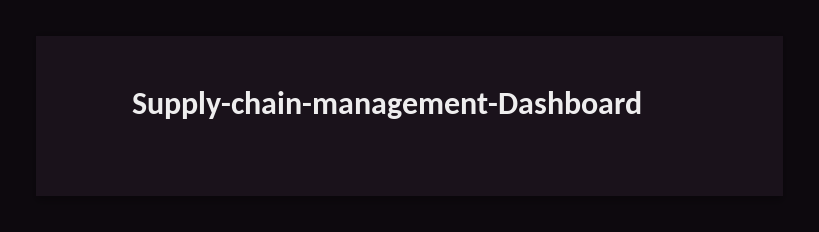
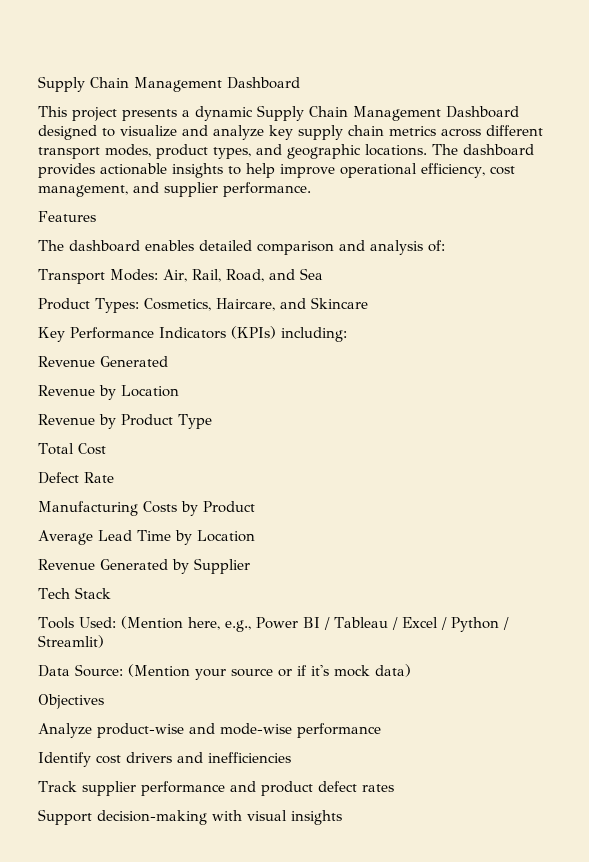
[132,91,642,119] Supply-chain-management-Dashboard -> [38,76,300,92] [38,105,519,121] [38,125,543,140] [38,144,534,159] [38,163,515,178] [38,182,311,197] [38,211,96,222] [38,240,445,255] [38,268,323,284] [38,297,368,313] [38,326,347,342] [38,356,168,367] [38,385,179,400] [38,414,212,429] [38,443,106,455] [38,472,114,484] [38,501,255,516] [38,530,255,545] [38,558,250,574] [38,587,111,599] [38,616,509,632] [38,635,104,648] [38,664,411,680] [38,694,104,709] [38,723,381,738] [38,752,291,767] [38,781,394,796] [38,809,342,825] Supply Chain Management Dashboard // This project presents a dynamic Supply Chain Management Dashboard designed to visualize and analyze key supply chain metrics across different transport modes, product types, and geographic locations. The dashboard provides actionable insights to help improve operational efficiency, cost management, and supplier performance. // Features // The dashboard enables detailed comparison and analysis of: // Transport Modes: Air, Rail, Road, and Sea // Product Types: Cosmetics, Haircare, and Skincare // Key Performance Indicators (KPIs) including: // Revenue Generated // Revenue by Location // Revenue by Product Type // Total Cost // Defect Rate // Manufacturing Costs by Product // Average Lead Time by Location // Revenue Generated by Supplier // Tech Stack // Tools Used: (Mention here, e.g., Power BI / Tableau / Excel / Python / Streamlit) // Data Source: (Mention your source or if it's mock data) // Objectives // Analyze product-wise and mode-wise performance // Identify cost drivers and inefficiencies // Track supplier performance and product defect rates // Support decision-making with visual insights

